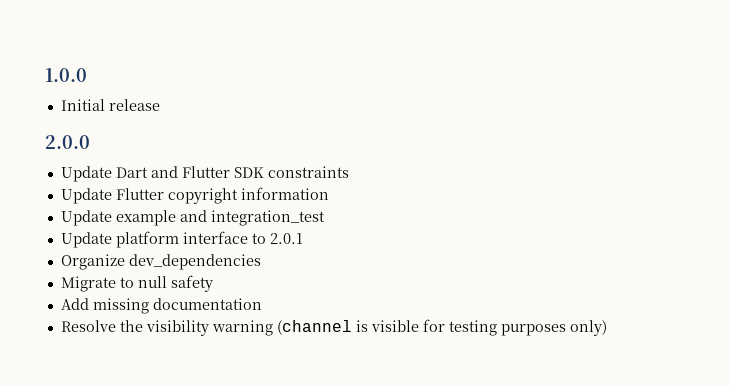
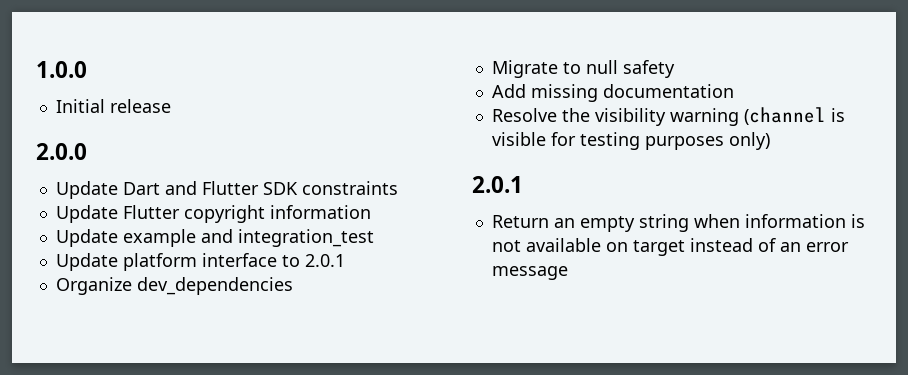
(607, 328) none -> [472,176,523,193] [491,214,865,232] [491,238,849,256] [491,266,568,280] // 2.0.1 // Return an empty string when information is not available on target instead of an error message

